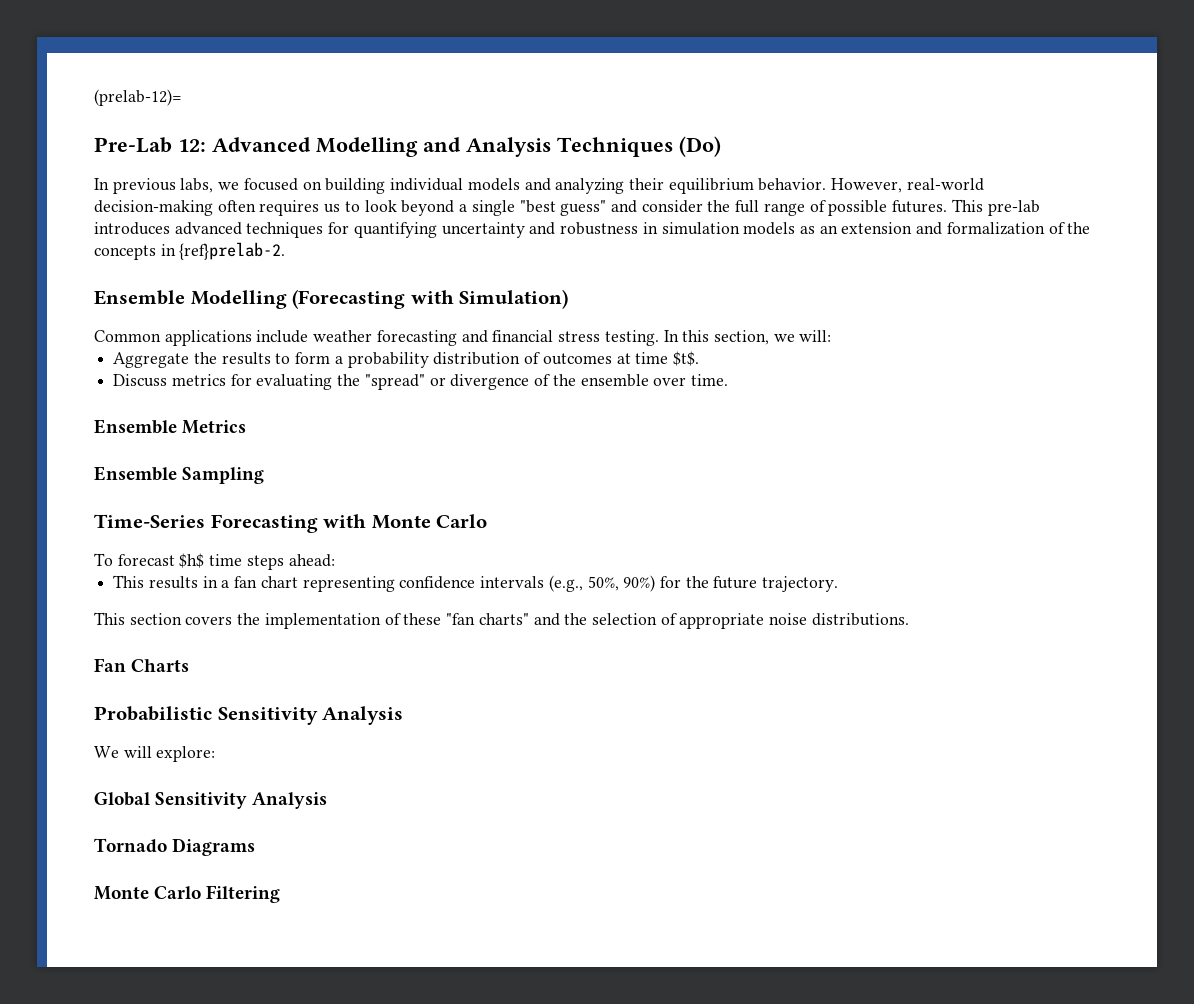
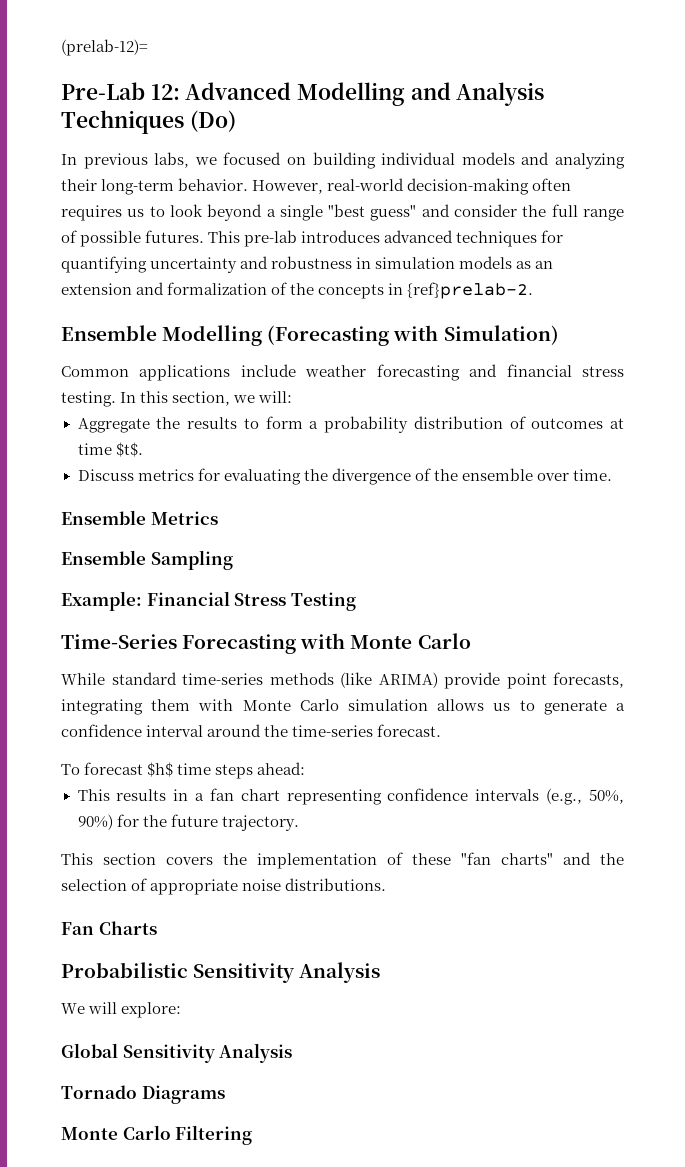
[668,178,754,194] equilibrium -> [101,179,175,195] long-term
[364,374,446,390] "spread" or -> (328, 475) none
(265, 475) none -> [61,591,356,611] // Example: Financial Stress Testing
(488, 521) none -> [61,672,624,689] [61,699,625,715] [61,724,442,737] // While standard time-series methods (like ARIMA) provide point forecasts, integrating them with Monte Carlo simulation allows us to generate a confidence interval around the time-series forecast.

